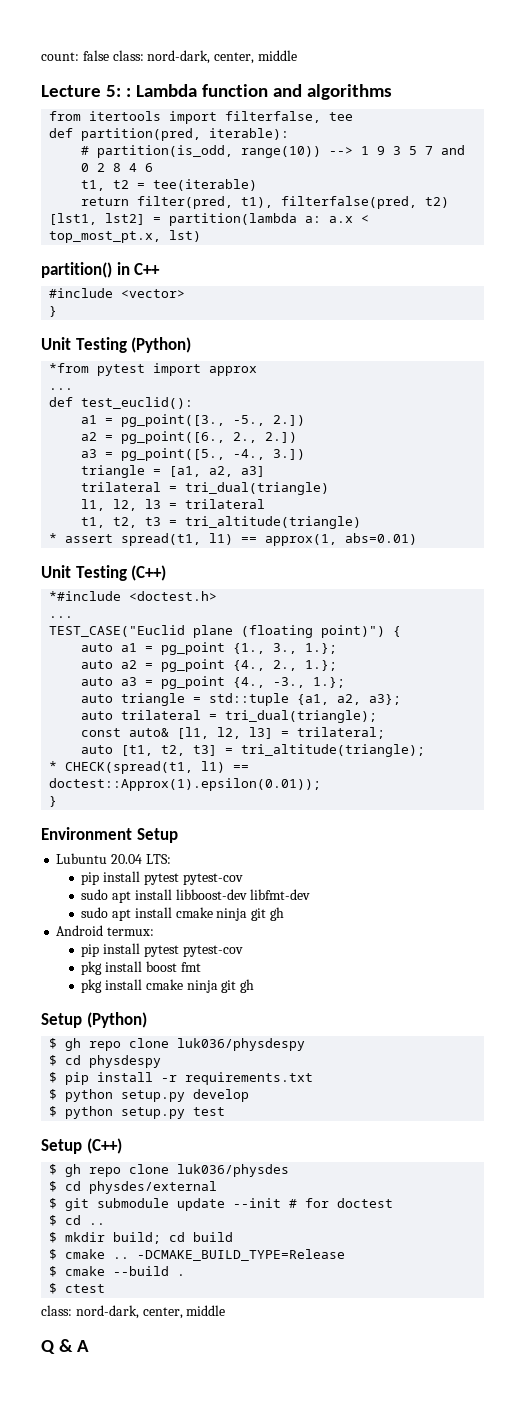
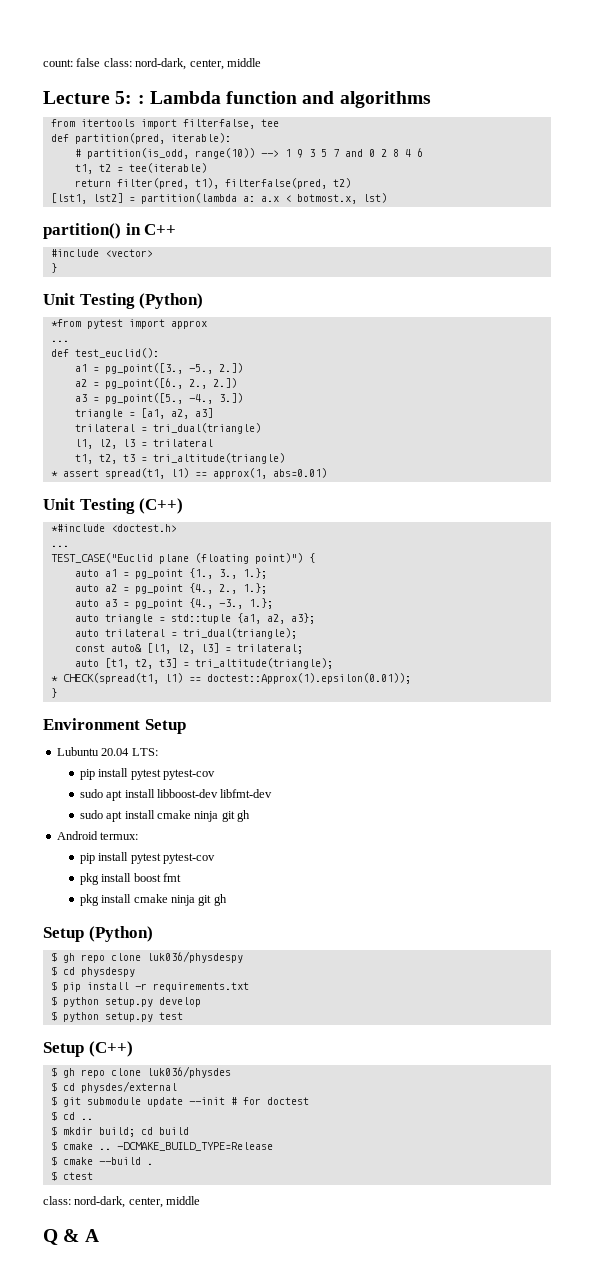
[49,231,162,243] top_most_pt.x, -> [296,194,357,204] botmost.x,

